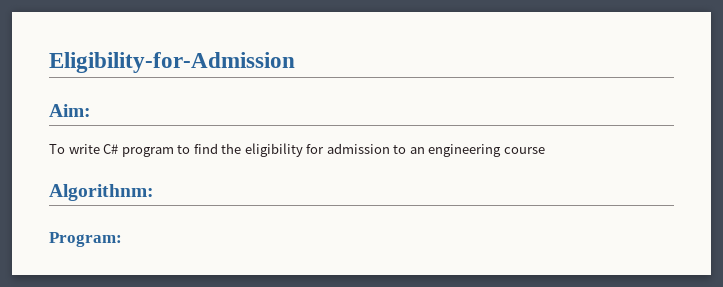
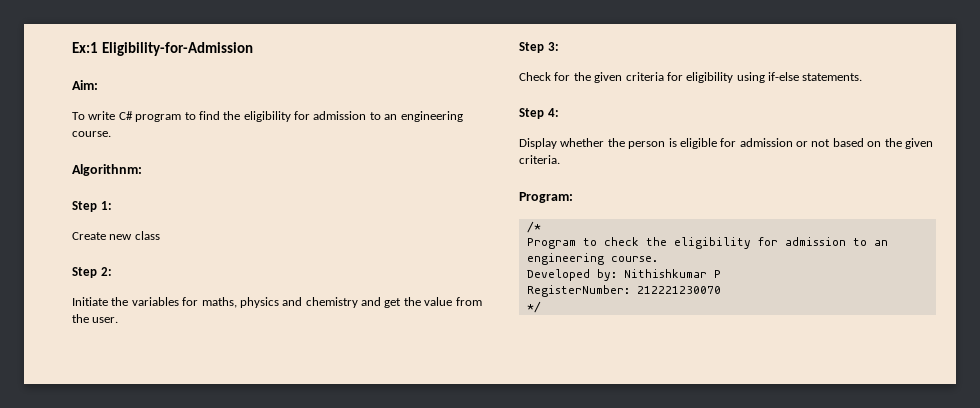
(49, 62) none -> [72,42,98,53] Ex:1
[503,147,545,154] course -> [72,131,111,137] course.
[49,232,122,247] Program: -> [72,201,112,212] [72,231,160,240] [72,267,112,278] [72,297,482,308] [72,314,119,323] [519,42,559,53] [519,72,863,83] [519,108,559,119] [519,138,933,149] [519,155,560,164] [519,192,573,203] [526,221,541,233] [526,237,888,249] [526,253,658,265] [526,269,721,281] [526,285,721,297] [526,301,541,313] Step 1: // Create new class // Step 2: // Initiate the variables for maths, physics and chemistry and get the value from the user. // Step 3: // Check for the given criteria for eligibility using if-else statements. // Step 4: // Display whether the person is eligible for admission or not based on the given criteria. // Program: // /* // Program to check the eligibility for admission to an engineering course. // Developed by: Nithishkumar P // RegisterNumber: 212221230070 // */

